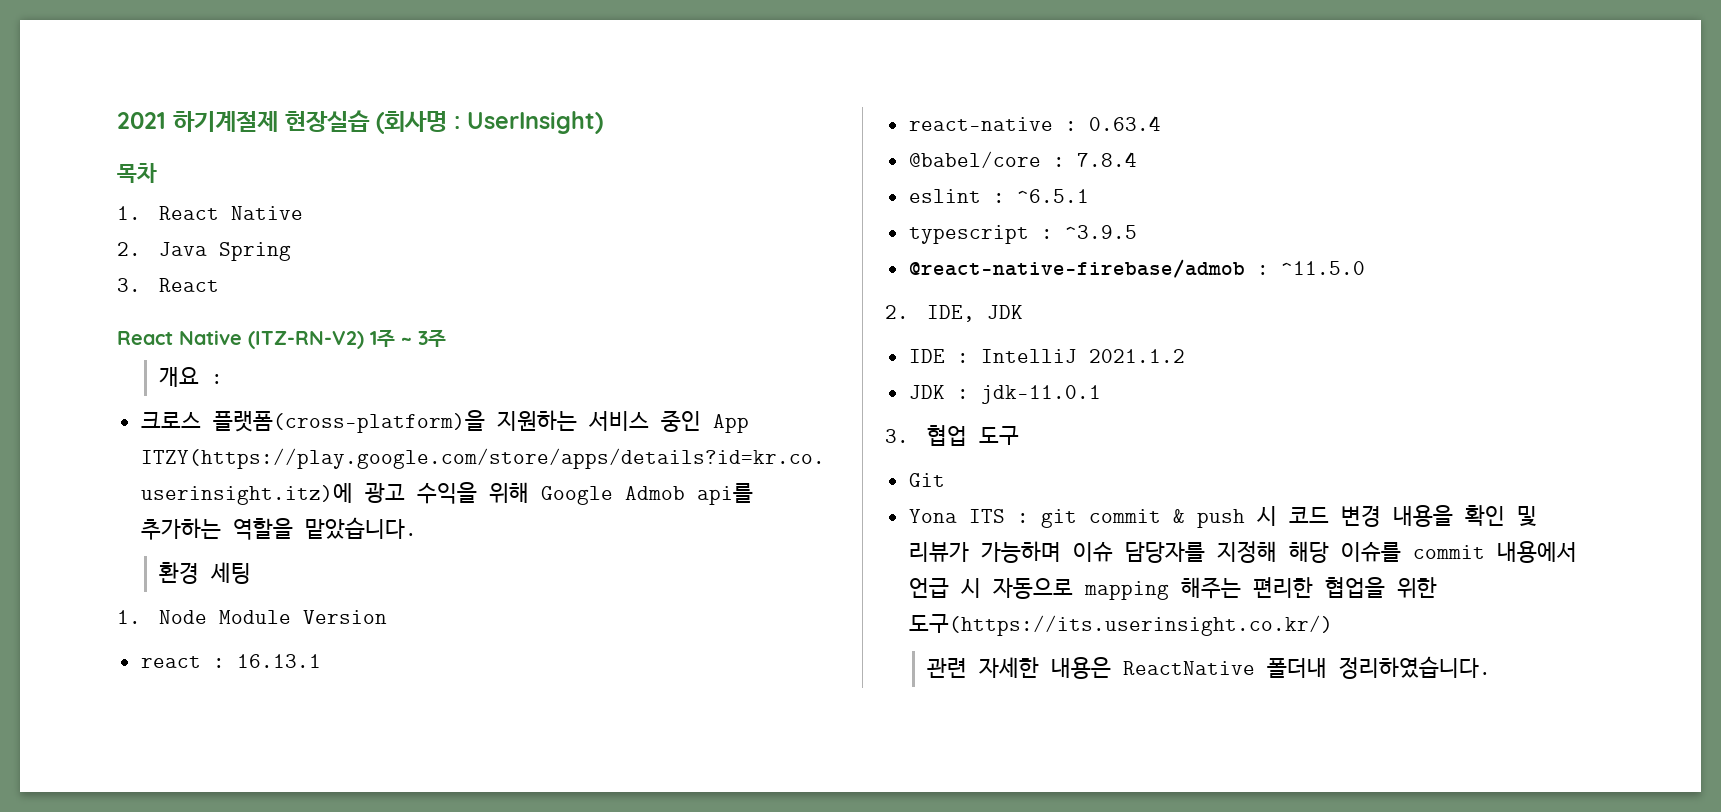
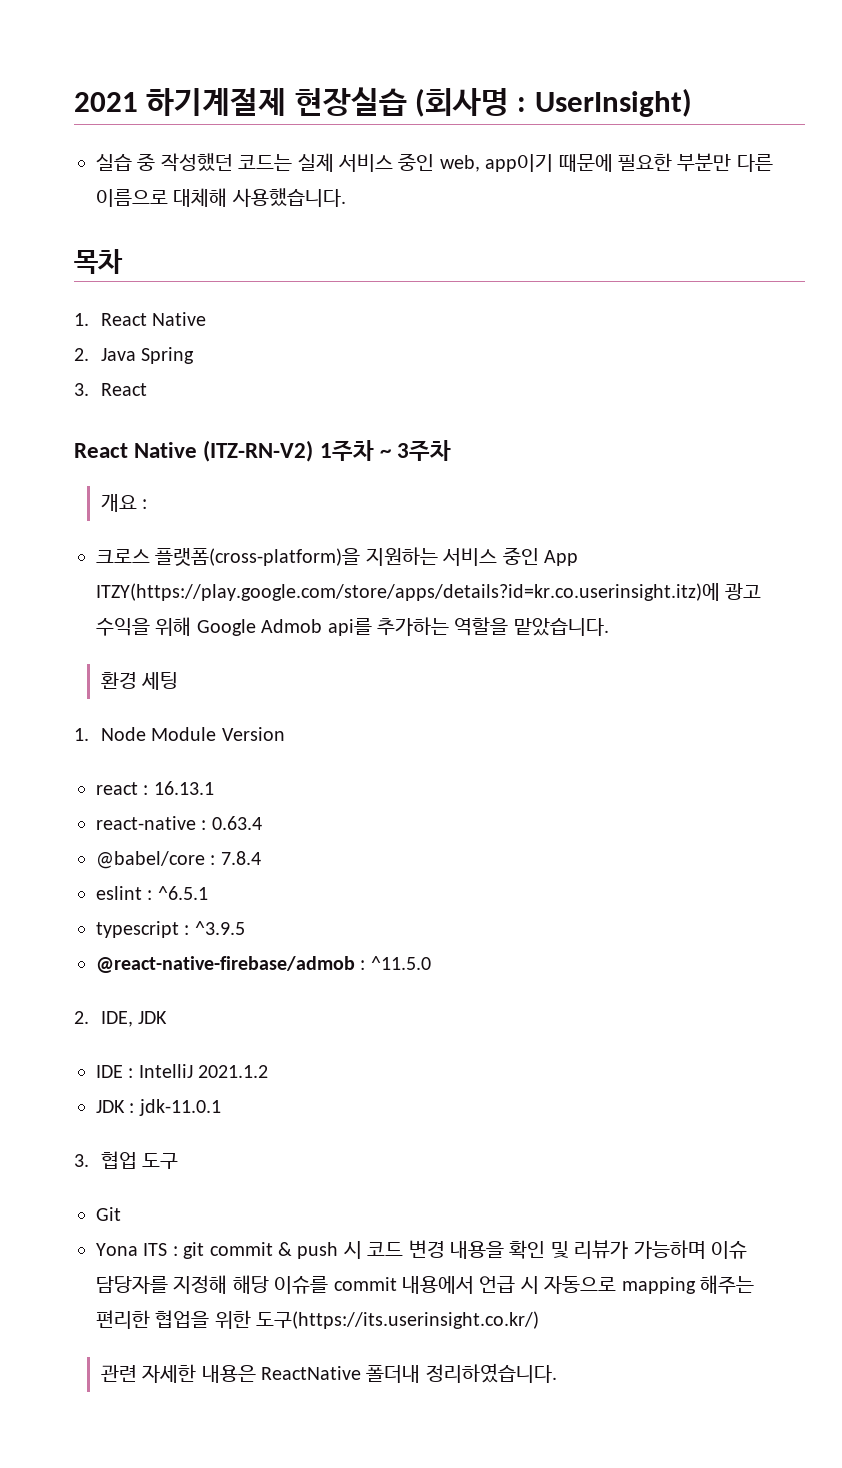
(603, 122) none -> [96,153,773,172] [96,188,346,207] // 실습 중 작성했던 코드는 실제 서비스 중인 web, app이기 때문에 필요한 부분만 다른 이름으로 대체해 사용했습니다.
[370,329,446,347] 1주 ~ 3주 -> [319,440,452,461] 1주차 ~ 3주차

